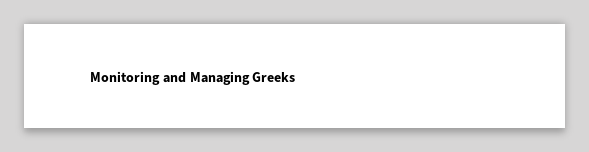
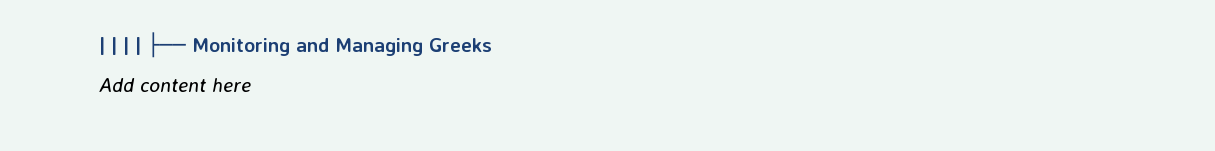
(90, 78) none -> [99,32,186,58] | | | | ├──
(296, 77) none -> [99,78,251,92] // Add content here

